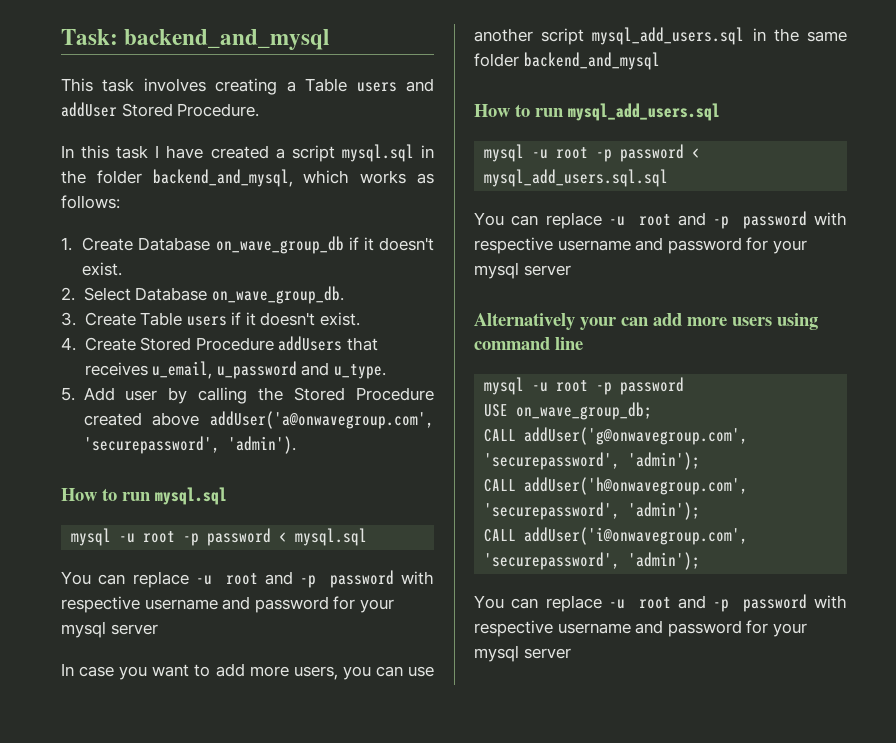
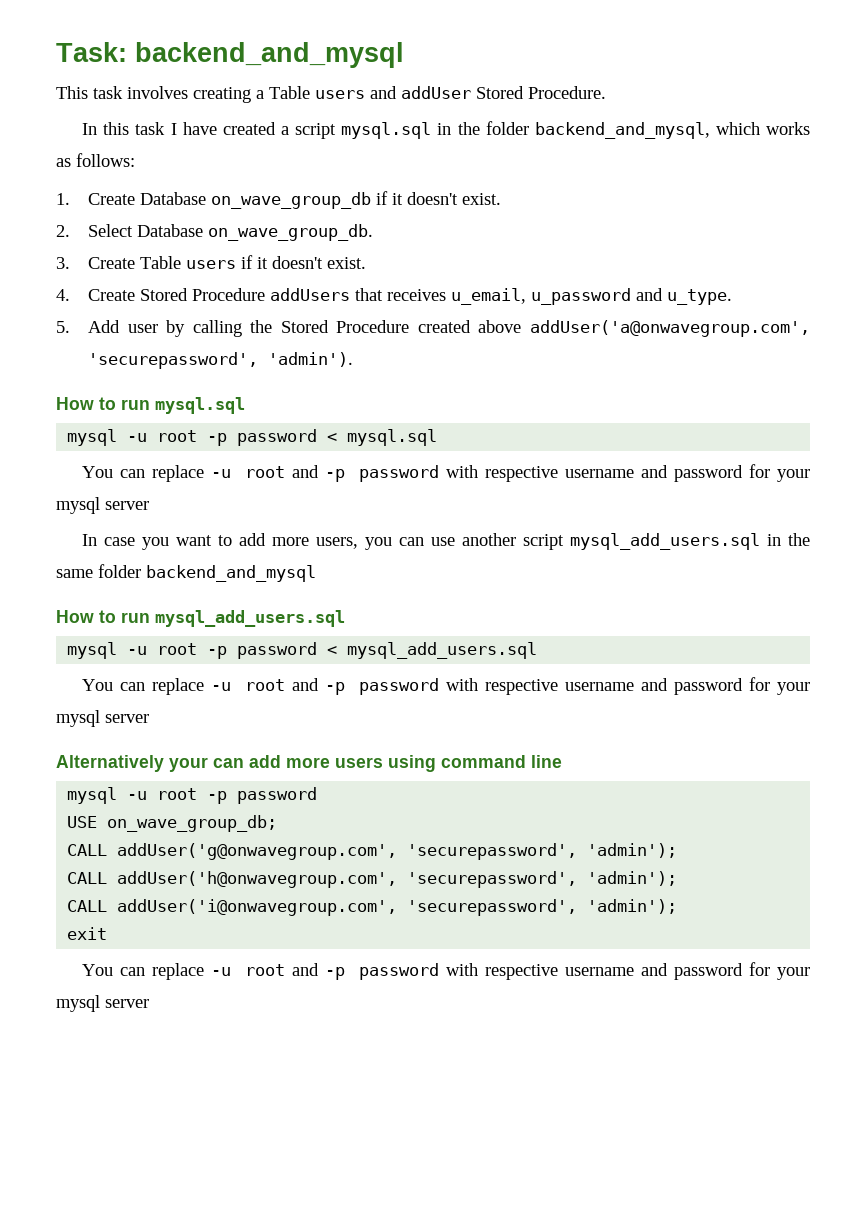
[484,169,669,187] mysql_add_users.sql.sql -> [347,642,538,659] mysql_add_users.sql
(701, 561) none -> [67,927,108,940] // exit

